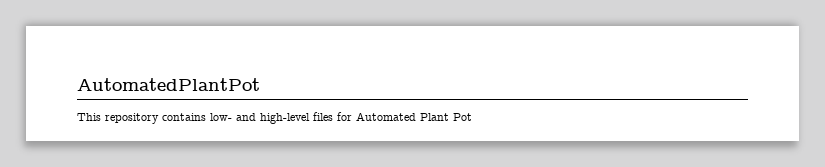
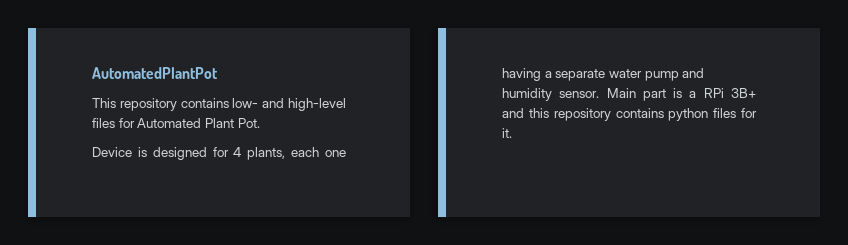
[453,113,472,121] Pot -> [237,118,260,128] [92,147,346,160] [502,68,705,81] [502,88,756,101] [502,108,757,121] [502,128,512,138] Pot. // Device is designed for 4 plants, each one having a separate water pump and humidity sensor. Main part is a RPi 3B+ and this repository contains python files for it.

